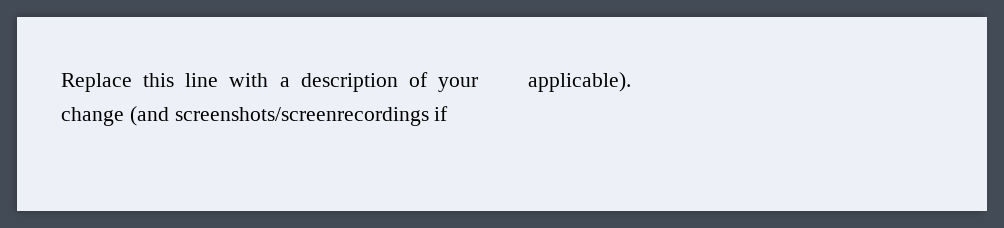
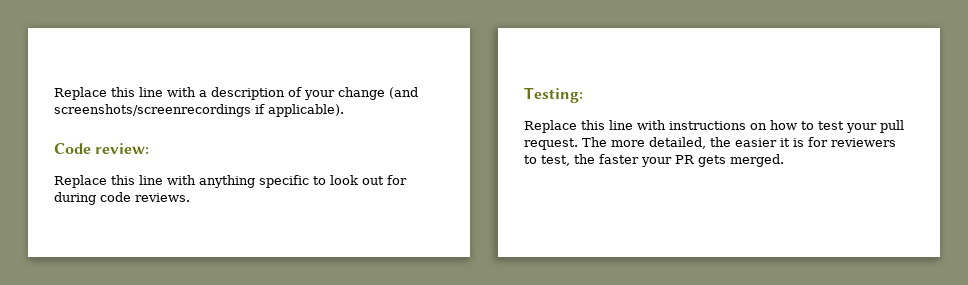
(631, 82) none -> [54,143,150,154] [54,175,407,188] [54,192,190,205] [524,87,583,103] [524,120,904,133] [524,137,896,150] [524,154,784,167] // Code review: // Replace this line with anything specific to look out for during code reviews. // Testing: // Replace this line with instructions on how to test your pull request. The more detailed, the easier it is for reviewers to test, the faster your PR gets merged.

